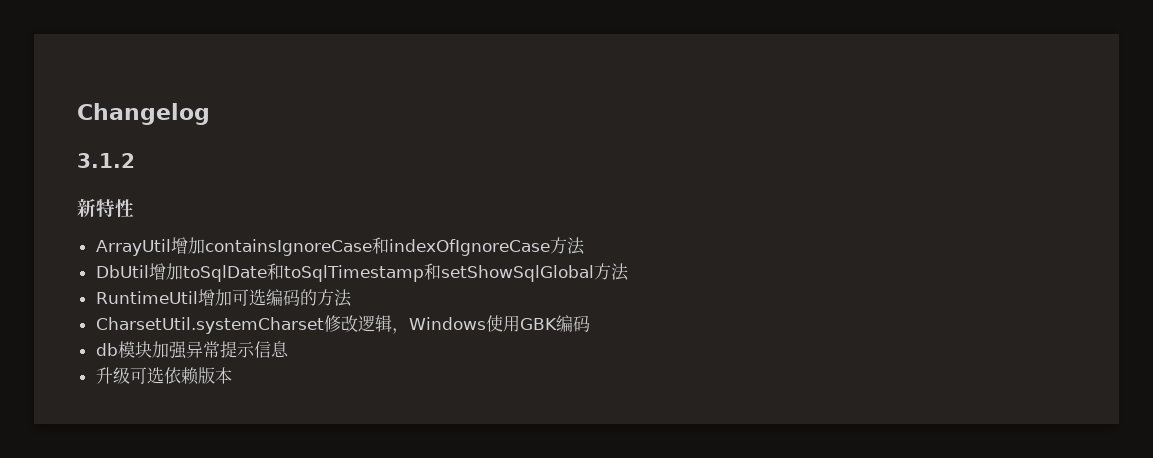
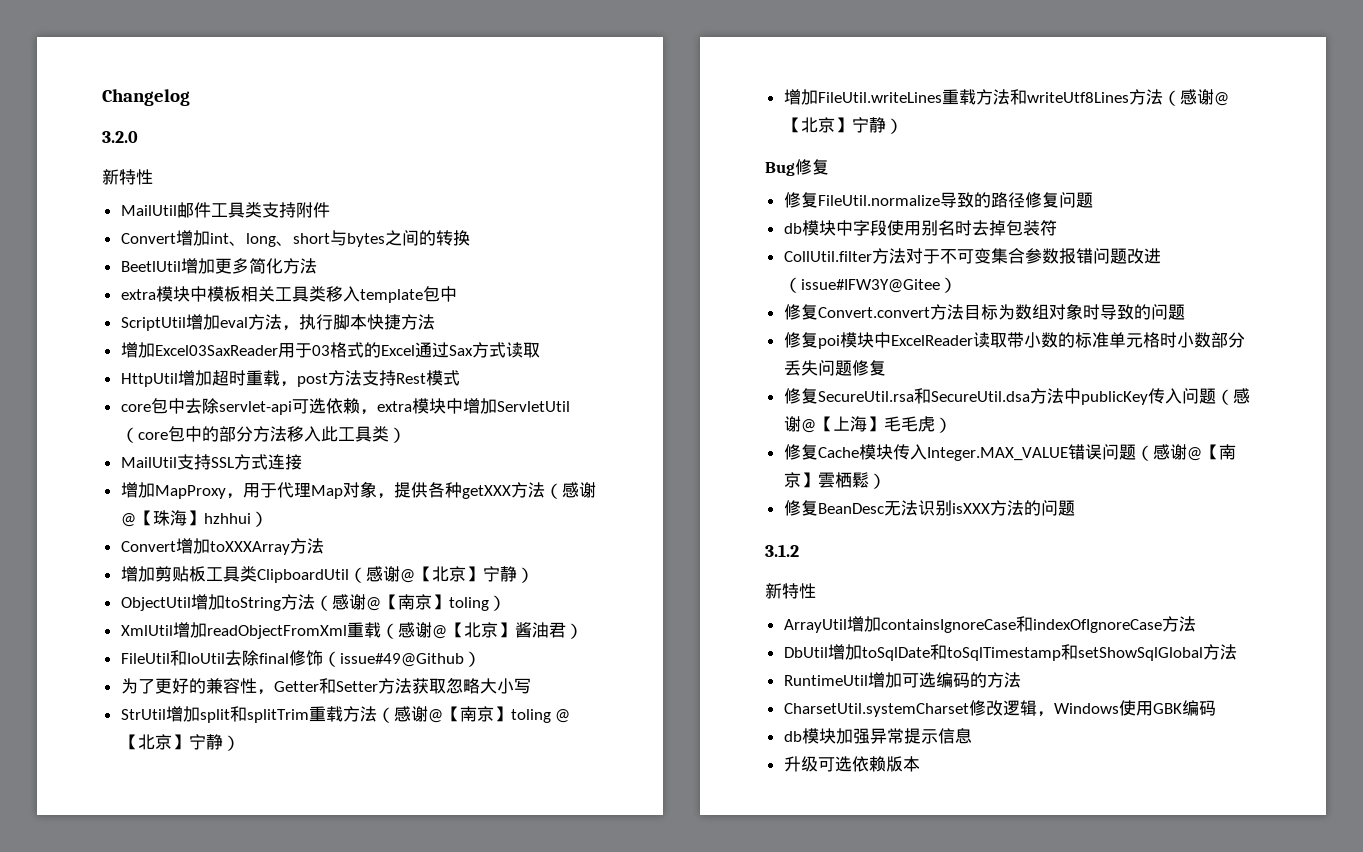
(210, 114) none -> [102,131,138,143] [102,169,153,185] [120,202,330,218] [120,230,470,247] [120,258,317,274] [120,286,457,303] [120,314,435,331] [120,342,540,358] [120,370,460,387] [120,398,570,415] [120,426,406,443] [120,454,302,470] [120,481,596,499] [120,510,268,527] [120,538,324,555] [120,566,534,583] [120,594,506,611] [120,622,583,639] [120,650,481,667] [120,677,531,695] [120,706,571,723] [120,734,240,751] [783,89,1229,106] [783,117,903,134] [765,159,829,176] [783,192,1093,208] [783,220,1057,236] [783,248,1161,264] [783,277,957,293] [783,303,1185,320] [783,332,1245,349] [783,360,886,376] [783,388,1250,405] [783,416,952,433] [783,444,1236,461] [783,472,886,489] [783,500,1075,516] // 3.2.0 // 新特性 // MailUtil邮件工具类支持附件 // Convert增加int、long、short与bytes之间的转换 // BeetlUtil增加更多简化方法 // extra模块中模板相关工具类移入template包中 // ScriptUtil增加eval方法，执行脚本快捷方法 // 增加Excel03SaxReader用于03格式的Excel通过Sax方式读取 // HttpUtil增加超时重载，post方法支持Rest模式 // core包中去除servlet-api可选依赖，extra模块中增加ServletUtil（core包中的部分方法移入此工具类） // MailUtil支持SSL方式连接 // 增加MapProxy，用于代理Map对象，提供各种getXXX方法（感谢@【珠海】hzhhui） // Convert增加toXXXArray方法 // 增加剪贴板工具类ClipboardUtil（感谢@【北京】宁静） // ObjectUtil增加toString方法（感谢@【南京】toling） // XmlUtil增加readObjectFromXml重载（感谢@【北京】酱油君） // FileUtil和IoUtil去除final修饰（issue#49@Github） // 为了更好的兼容性，Getter和Setter方法获取忽略大小写 // StrUtil增加split和splitTrim重载方法（感谢@【南京】toling @【北京】宁静） // 增加FileUtil.writeLines重载方法和writeUtf8Lines方法（感谢@【北京】宁静） // Bug修复 // 修复FileUtil.normalize导致的路径修复问题 // db模块中字段使用别名时去掉包装符 // CollUtil.filter方法对于不可变集合参数报错问题改进（issue#IFW3Y@Gitee） // 修复Convert.convert方法目标为数组对象时导致的问题 // 修复poi模块中ExcelReader读取带小数的标准单元格时小数部分丢失问题修复 // 修复SecureUtil.rsa和SecureUtil.dsa方法中publicKey传入问题（感谢@【上海】毛毛虎） // 修复Cache模块传入Integer.MAX_VALUE错误问题（感谢@【南京】雲栖鬆） // 修复BeanDesc无法识别isXXX方法的问题

